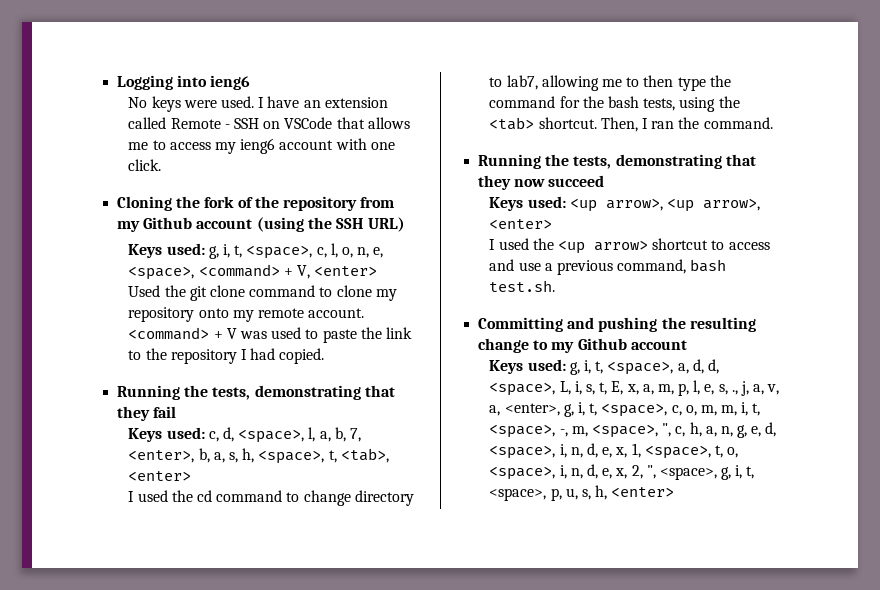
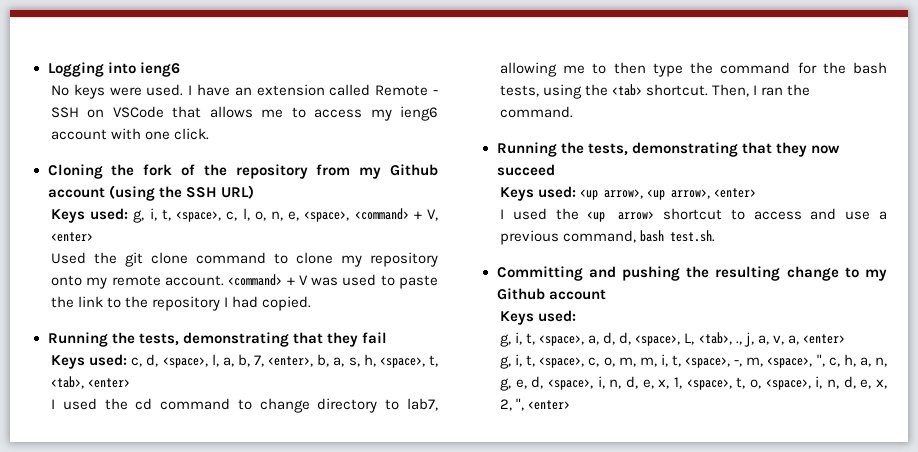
(566, 365) none -> (577, 316) //
[574,380,728,396] i, s, t, E, x, a, m, p, l, e, s, -> [698,332,732,345] <tab>,
[504,403,560,416] <enter>, -> [802,334,845,344] <enter> //
[659,465,755,480] [489,485,608,501] <space>, g, i, t, <space>, p, u, s, h, -> (525, 404) none

